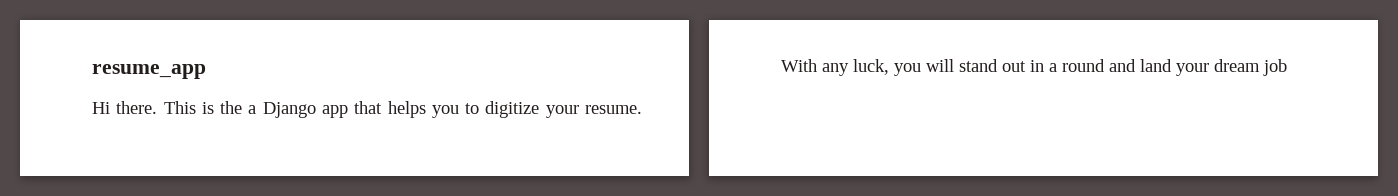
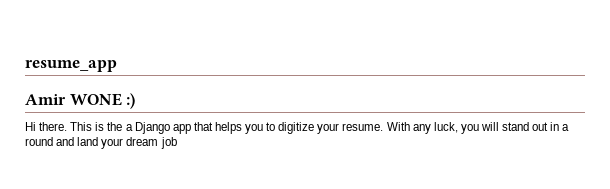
(206, 71) none -> [25,93,136,109] // Amir WONE :)

